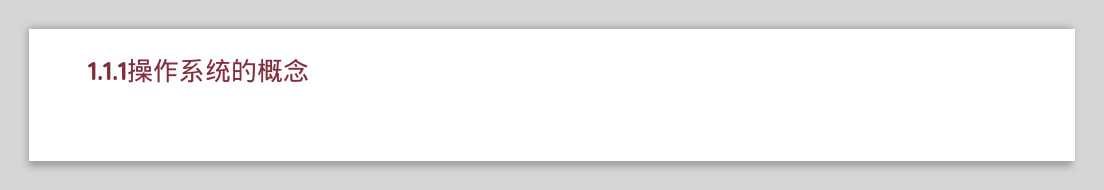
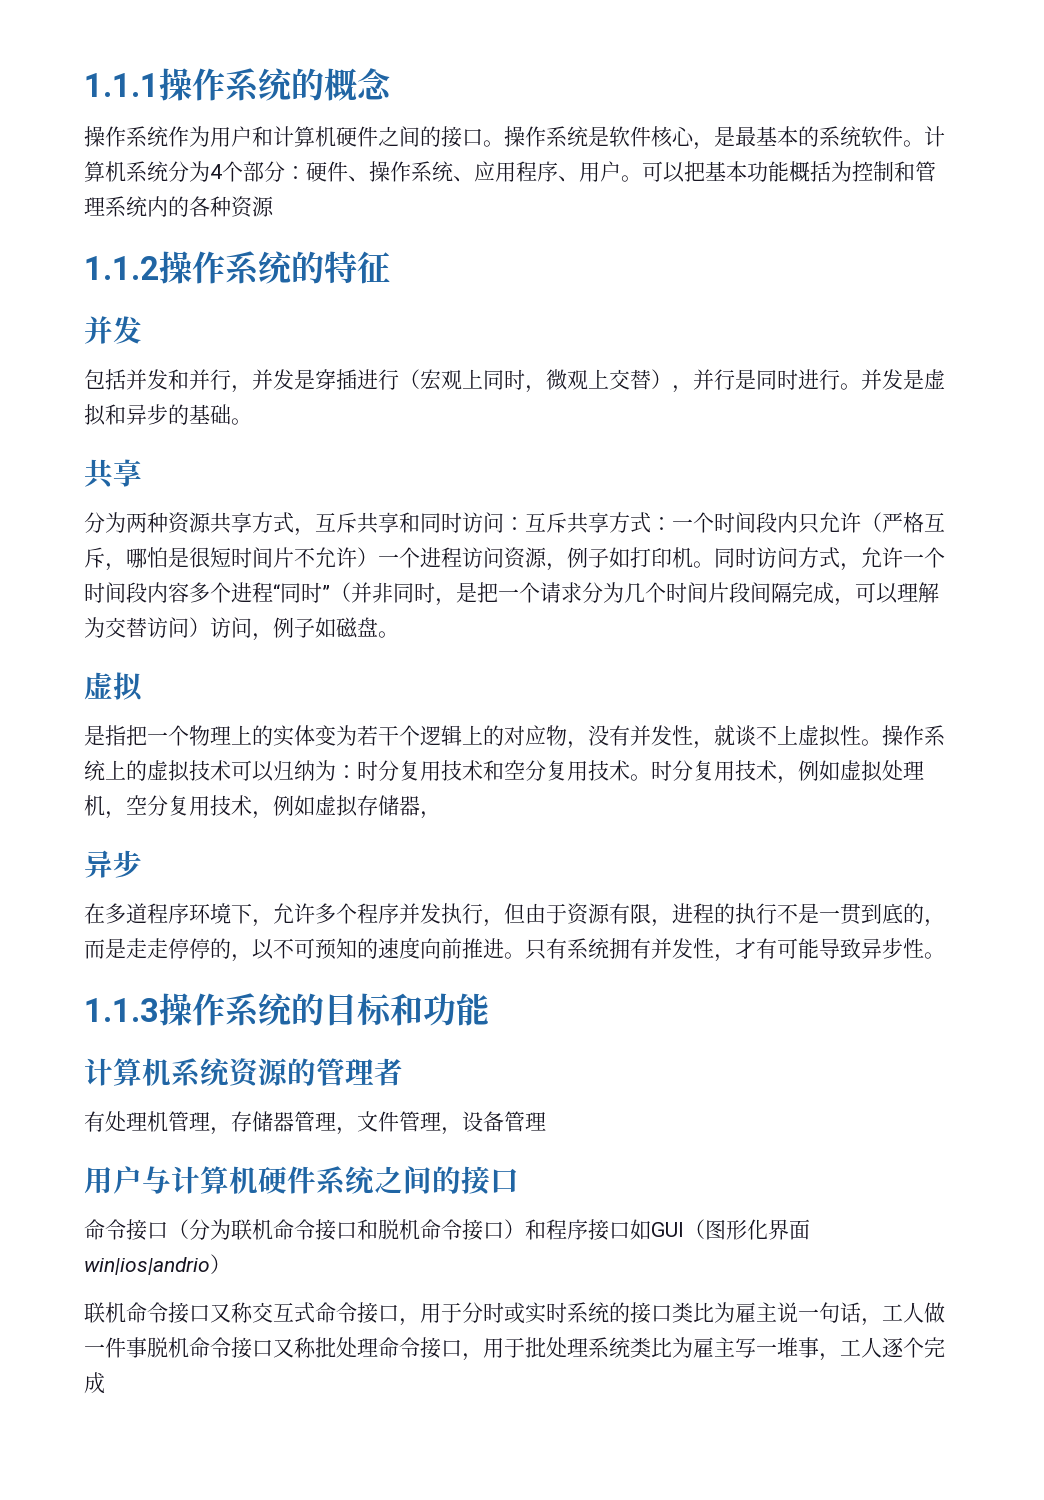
(309, 70) none -> [84,126,945,150] [84,161,936,183] [84,196,274,218] [84,251,390,284] [84,316,142,344] [84,369,945,393] [84,404,252,426] [84,459,142,489] [84,512,945,536] [84,547,945,571] [84,582,939,606] [84,617,399,641] [84,672,143,702] [84,725,945,749] [84,760,924,784] [84,795,441,819] [84,850,142,878] [84,903,945,927] [84,937,945,962] [84,993,489,1026] [84,1058,403,1088] [84,1111,546,1135] [84,1166,519,1195] [84,1219,810,1241] [84,1254,231,1275] [84,1302,945,1326] [84,1337,945,1361] [84,1372,105,1394] // 操作系统作为用户和计算机硬件之间的接口。操作系统是软件核心，是最基本的系统软件。计算机系统分为4个部分：硬件、操作系统、应用程序、用户。可以把基本功能概括为控制和管理系统内的各种资源 // 1.1.2操作系统的特征 // 并发 // 包括并发和并行，并发是穿插进行（宏观上同时，微观上交替），并行是同时进行。并发是虚拟和异步的基础。 // 共享 // 分为两种资源共享方式，互斥共享和同时访问：互斥共享方式：一个时间段内只允许（严格互斥，哪怕是很短时间片不允许）一个进程访问资源，例子如打印机。同时访问方式，允许一个时间段内容多个进程“同时”（并非同时，是把一个请求分为几个时间片段间隔完成，可以理解为交替访问）访问，例子如磁盘。 // 虚拟 // 是指把一个物理上的实体变为若干个逻辑上的对应物，没有并发性，就谈不上虚拟性。操作系统上的虚拟技术可以归纳为：时分复用技术和空分复用技术。时分复用技术，例如虚拟处理机，空分复用技术，例如虚拟存储器， // 异步 // 在多道程序环境下，允许多个程序并发执行，但由于资源有限，进程的执行不是一贯到底的，而是走走停停的，以不可预知的速度向前推进。只有系统拥有并发性，才有可能导致异步性。 // 1.1.3操作系统的目标和功能 // 计算机系统资源的管理者 // 有处理机管理，存储器管理，文件管理，设备管理 // 用户与计算机硬件系统之间的接口 // 命令接口（分为联机命令接口和脱机命令接口）和程序接口如GUI（图形化界面win|ios|andrio） // 联机命令接口又称交互式命令接口，用于分时或实时系统的接口类比为雇主说一句话，工人做一件事脱机命令接口又称批处理命令接口，用于批处理系统类比为雇主写一堆事，工人逐个完成

